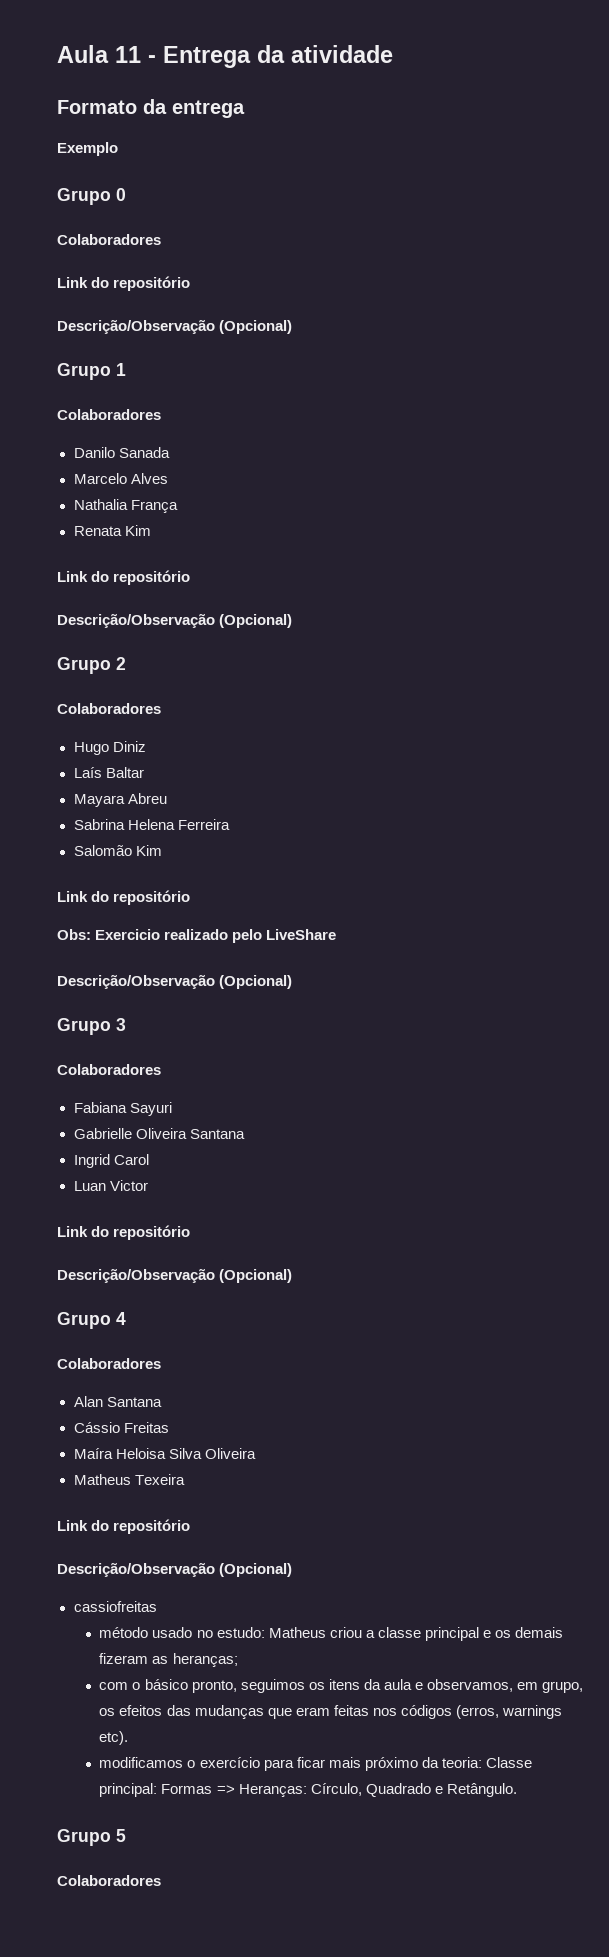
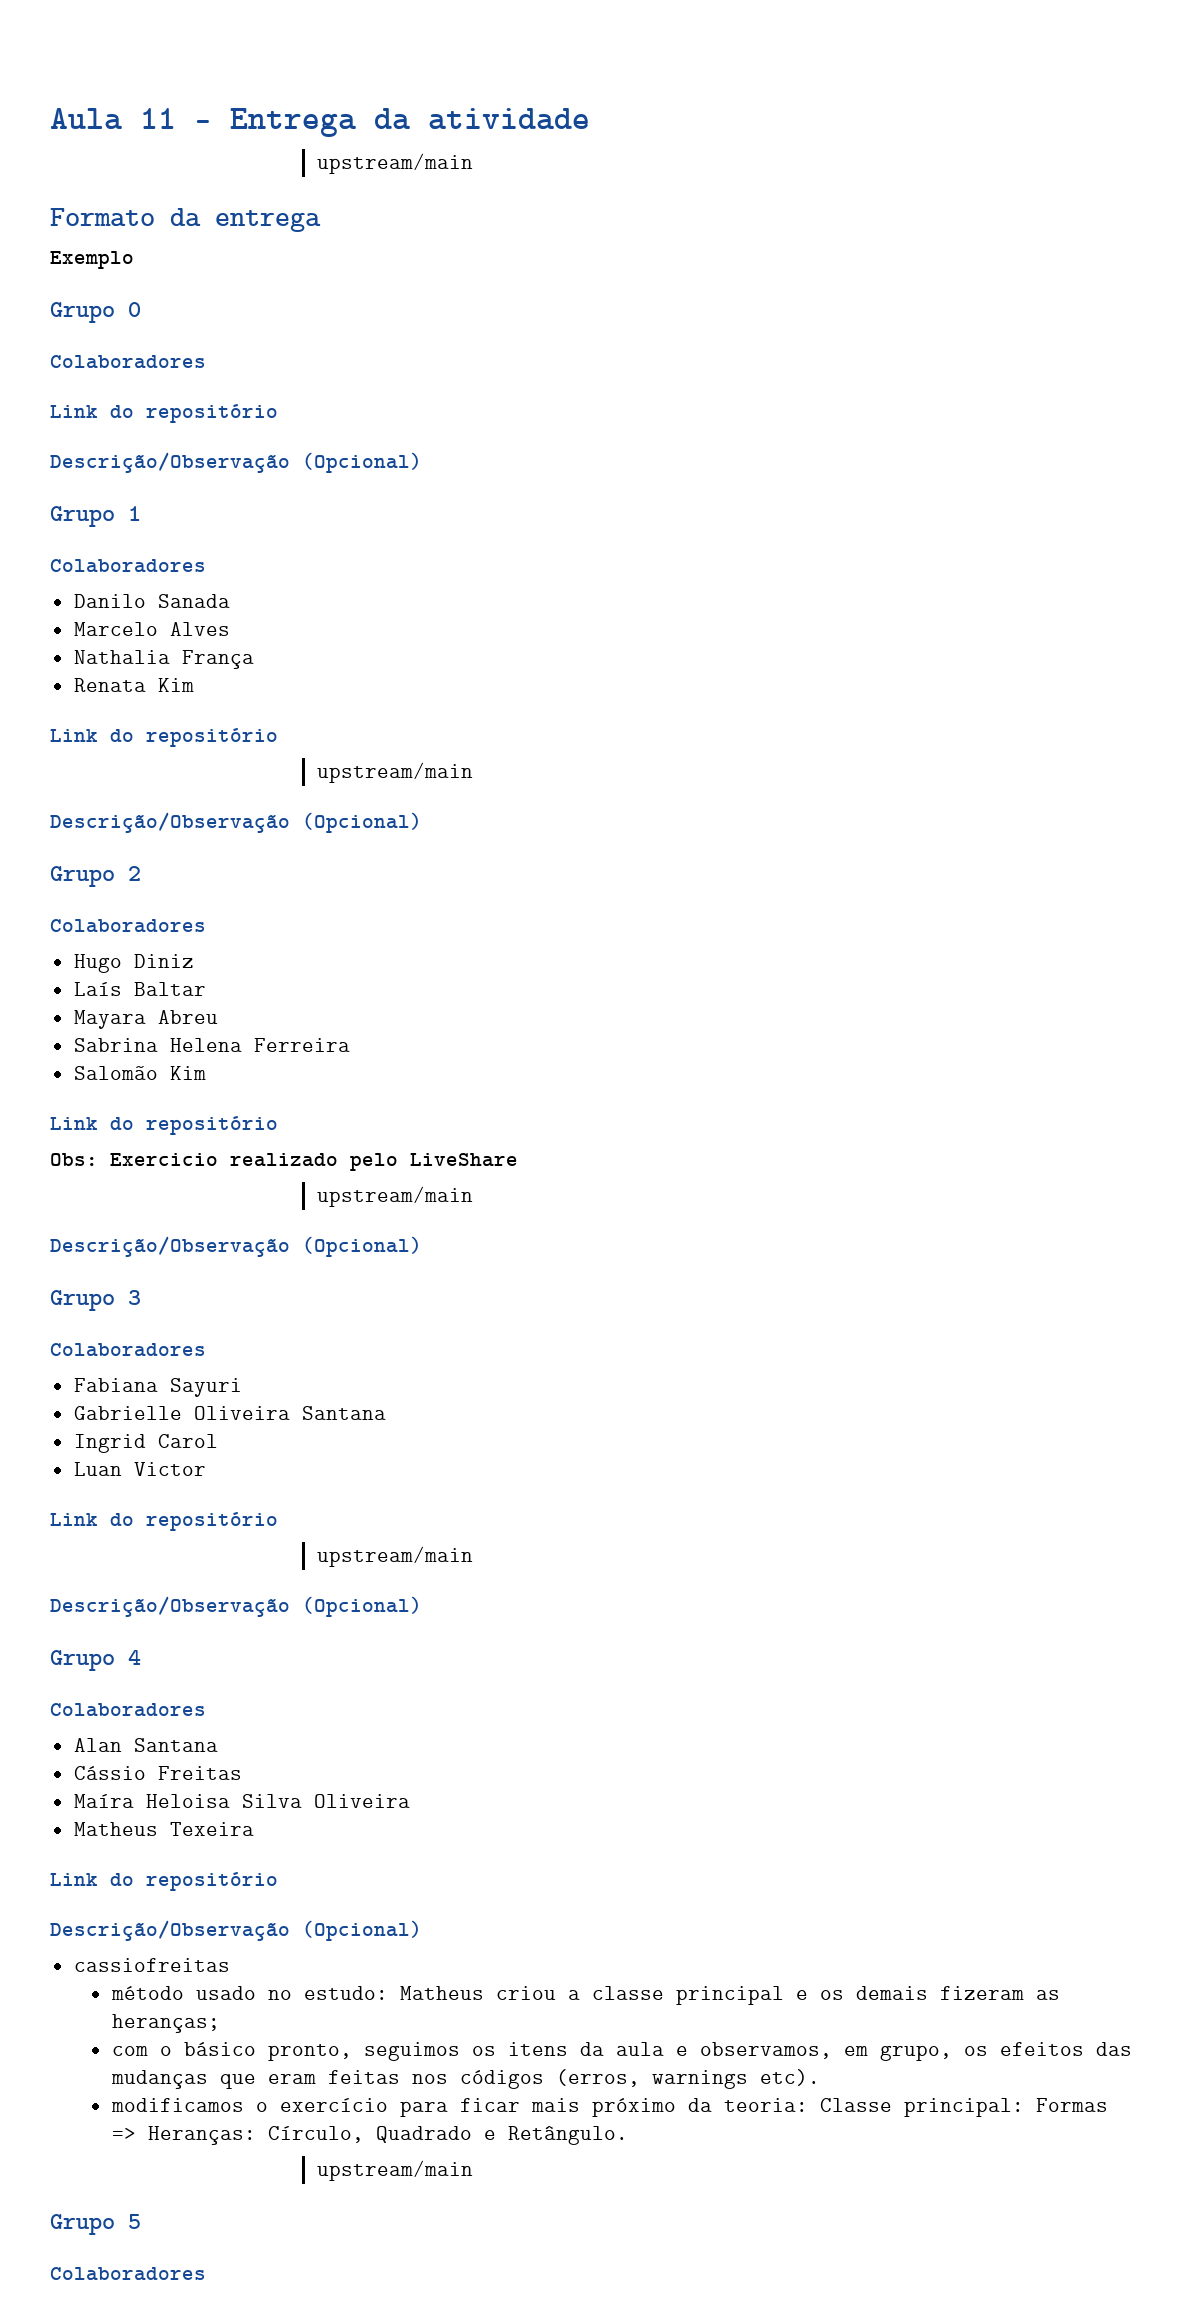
(393, 54) none -> [317,153,474,174] // upstream/main
(191, 577) none -> [317,762,474,783] // upstream/main
(337, 934) none -> [317,1186,474,1207] // upstream/main
(191, 1232) none -> [317,1546,474,1567] // upstream/main
(517, 1790) none -> [317,2160,474,2181] // upstream/main

